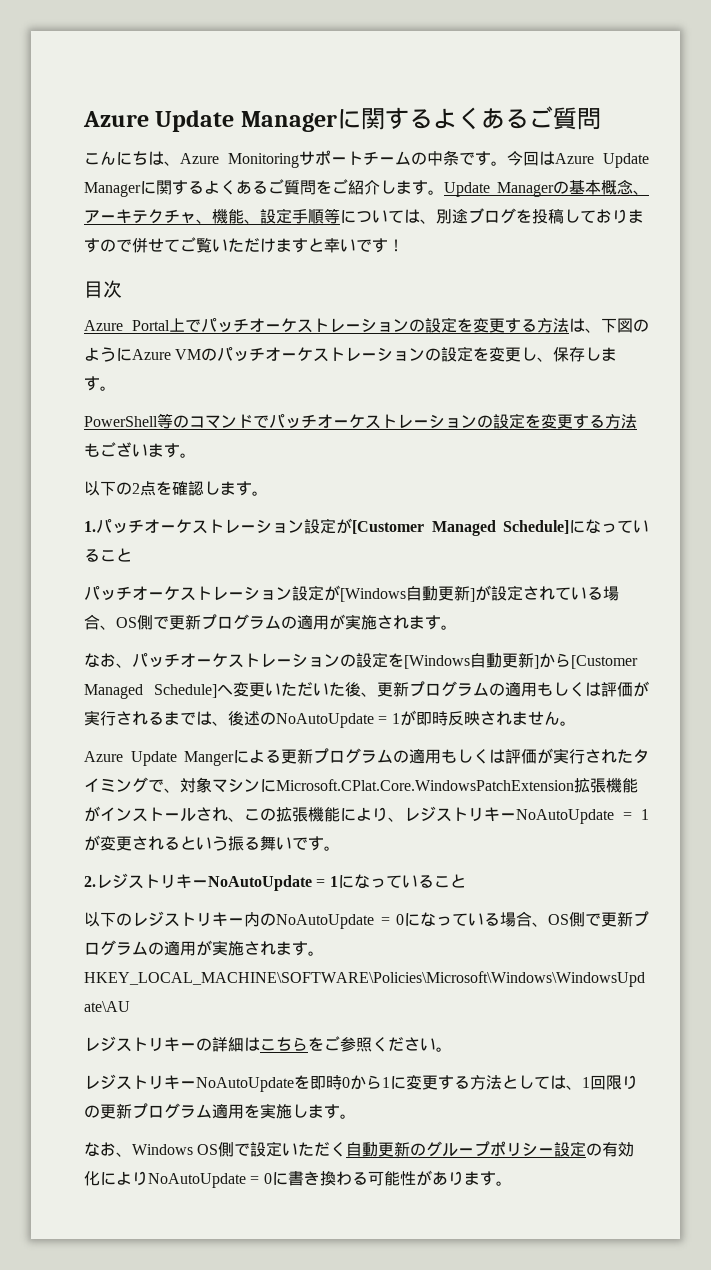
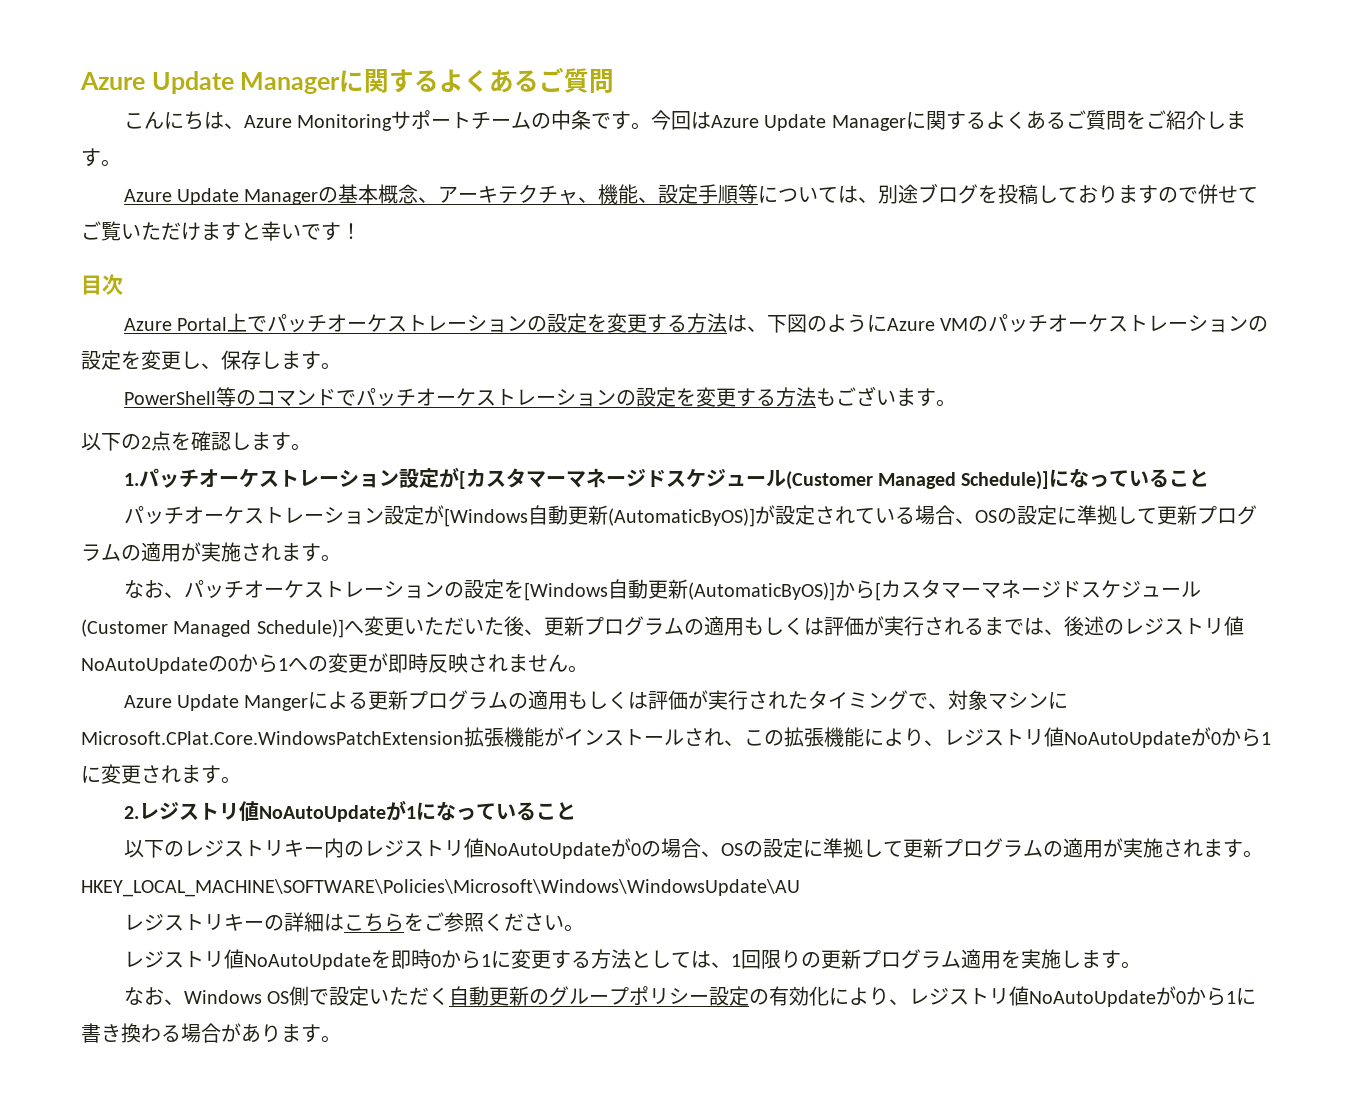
(444, 192) none -> [123,189,172,202] // Azure
[352,520,569,536] [Customer Managed Schedule] -> [458,468,1050,490] [カスタマーマネージドスケジュール(Customer Managed Schedule)]
[470,588,475,602] ] -> [607,508,755,527] (AutomaticByOS)]
[137,615,169,630] 側で -> [996,505,1157,525] の設定に準拠して
[534,653,638,669] [84,684,218,699] ]から[Customer Managed Schedule] -> [687,579,1201,601] [81,619,344,638] (AutomaticByOS)]から[カスタマーマネージドスケジュール(Customer Managed Schedule)]
[276,713,400,728] NoAutoUpdate = 1 -> [1123,616,1244,636] [81,653,368,674] レジストリ値NoAutoUpdateの0から1への変更
[484,807,649,824] [84,835,308,851] キーNoAutoUpdate = 1が変更されるという振る舞いで -> [1044,727,1271,748] [81,764,201,784] 値NoAutoUpdateが0から1に変更されま
[176,874,326,891] キーNoAutoUpdate = -> [238,800,406,822] 値NoAutoUpdateが
[276,911,601,929] NoAutoUpdate = 0になっている場合、OS側で -> [363,838,903,859] レジストリ値NoAutoUpdateが0の場合、OSの設定に準拠して
[164,1075,196,1090] キー -> [223,949,244,969] 値
[148,1173,272,1188] NoAutoUpdate = 0 -> [889,986,1237,1007] 、レジストリ値NoAutoUpdateが0から1
[367,1171,416,1186] 可能性 -> [181,1023,221,1043] 場合

